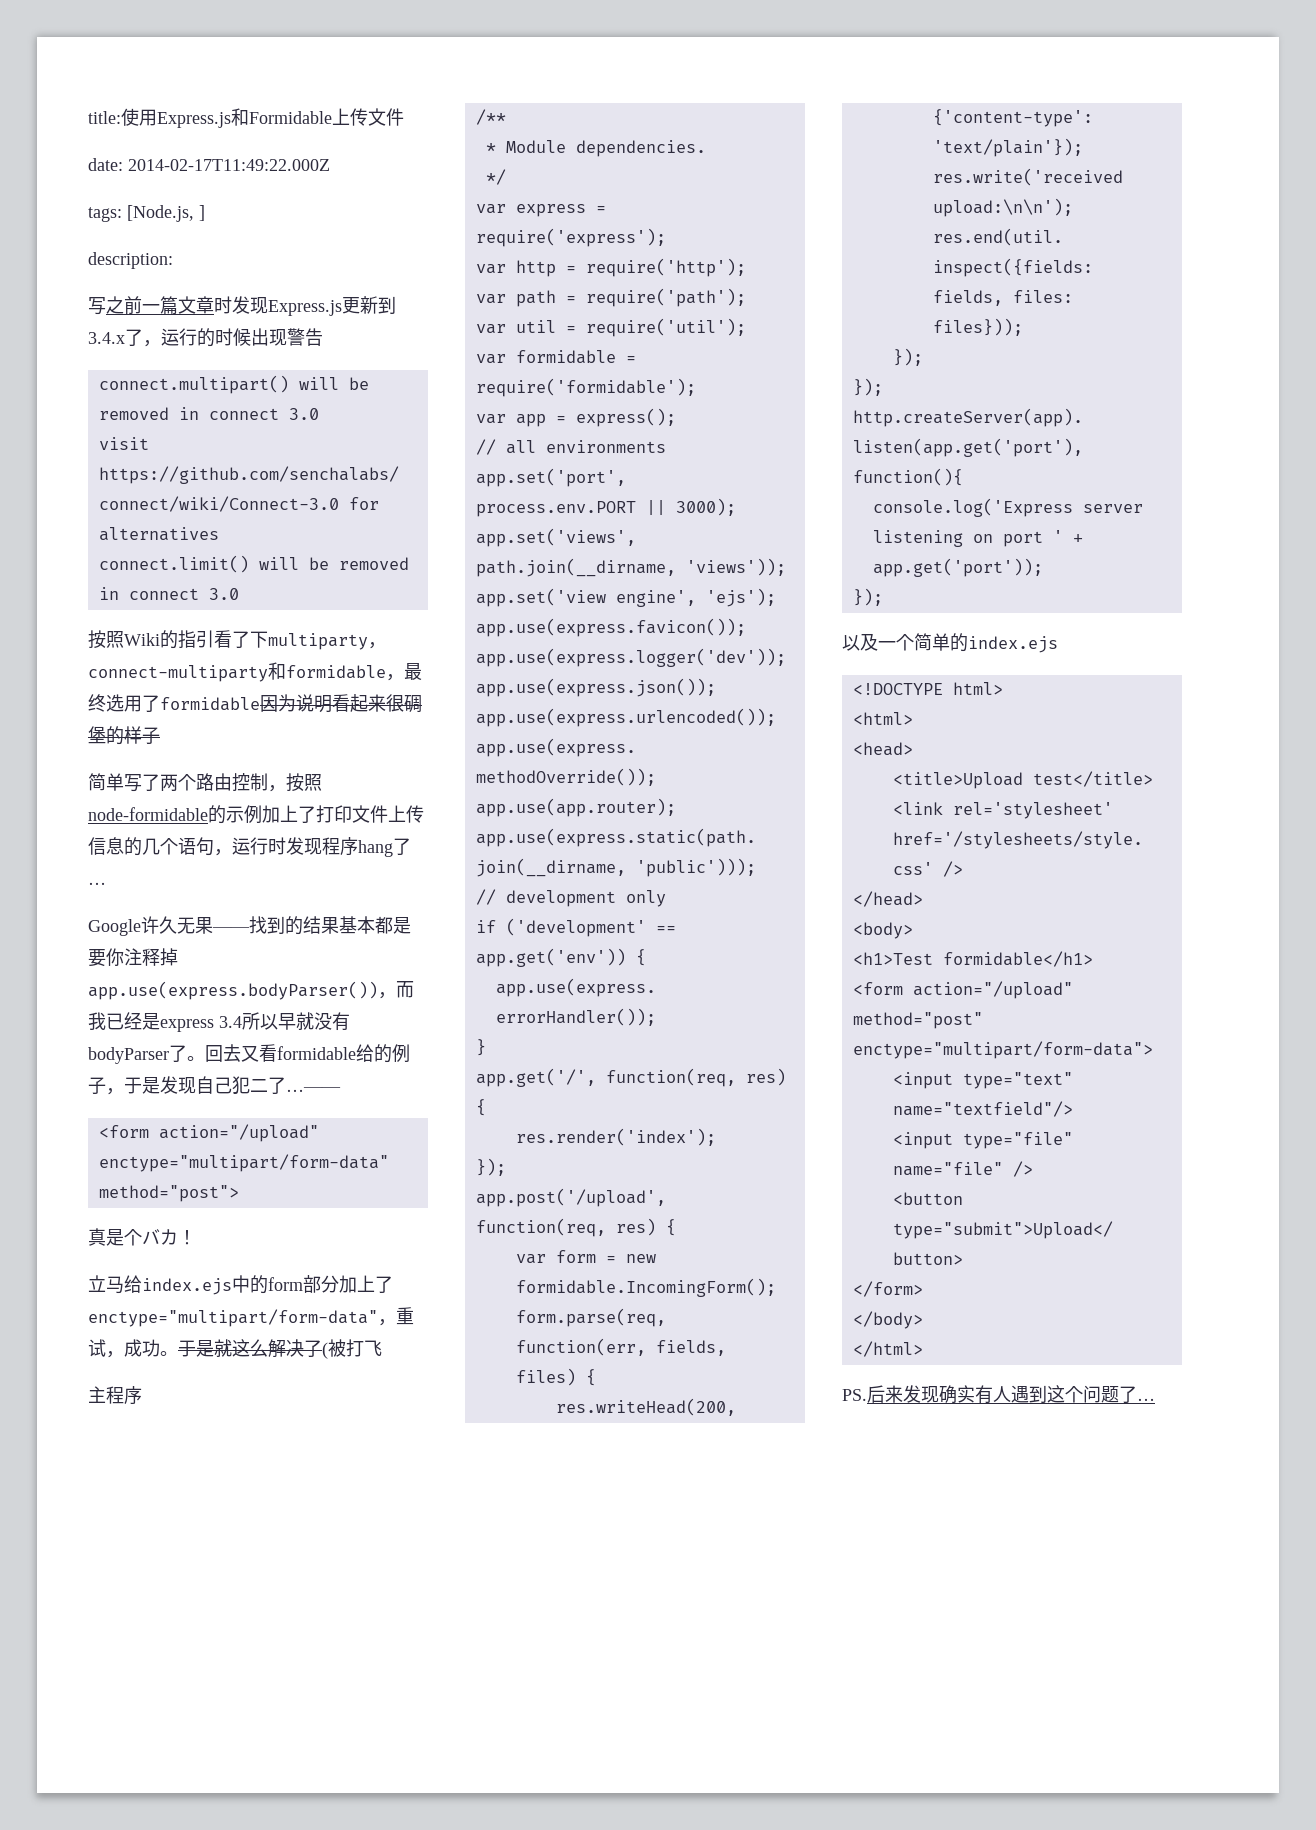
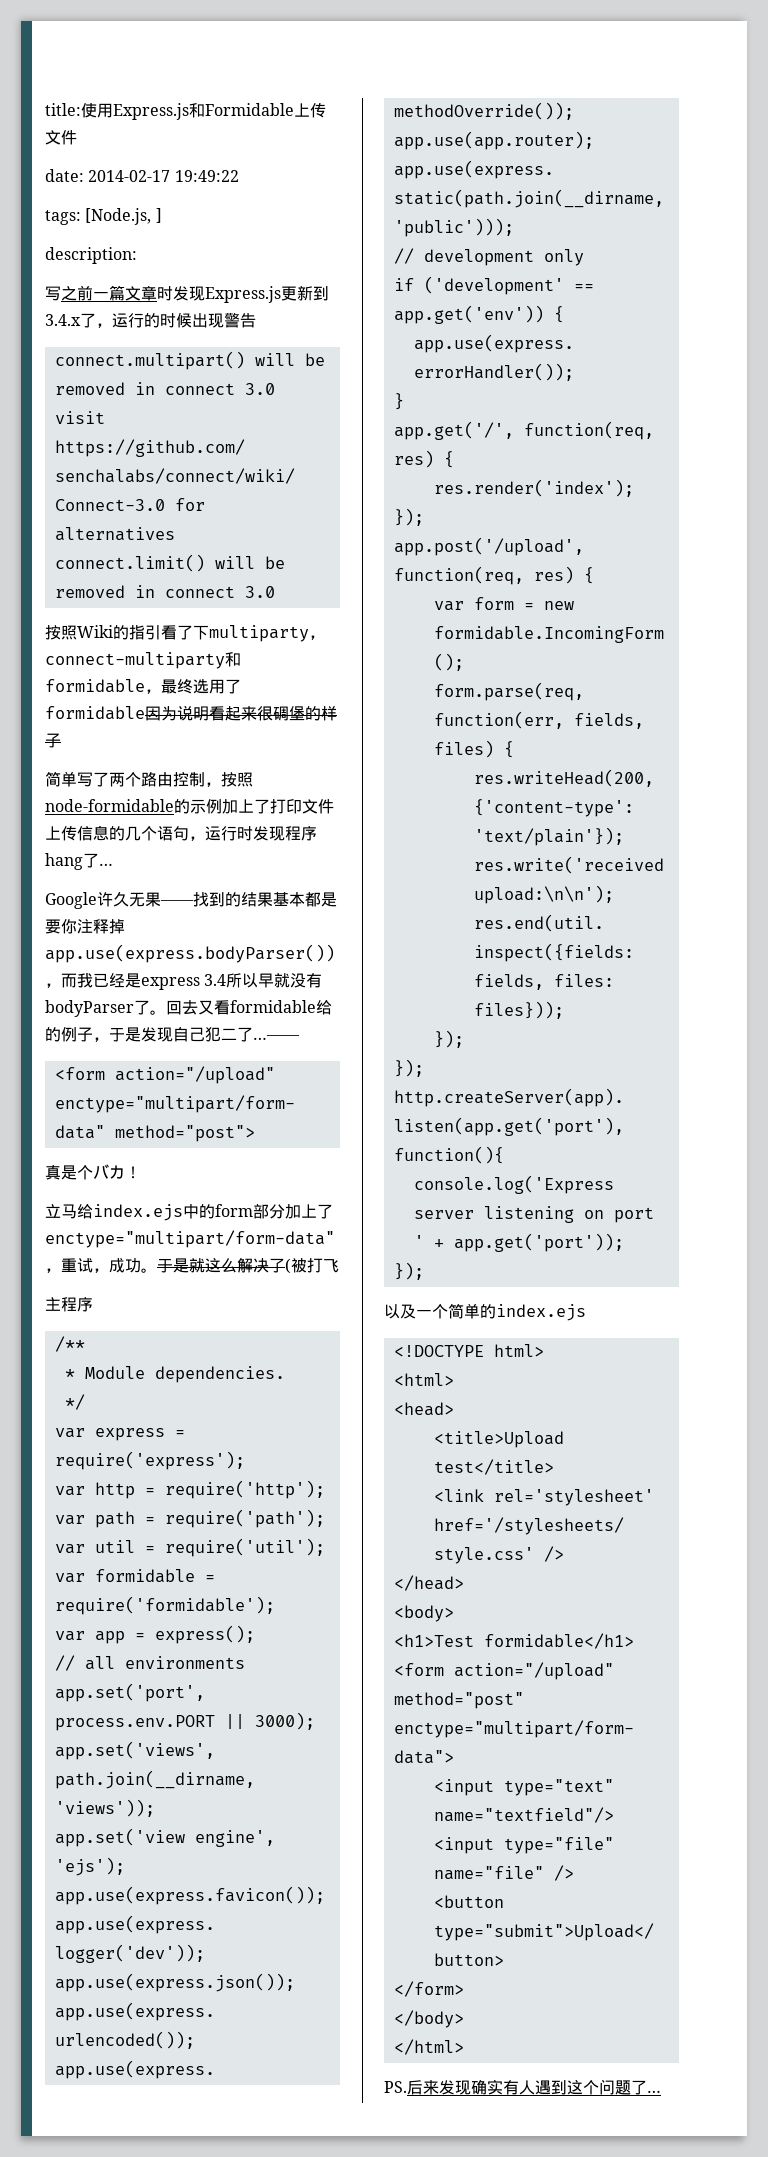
[128,159,330,171] 2014-02-17T11:49:22.000Z -> [88,170,239,182] 2014-02-17 19:49:22

